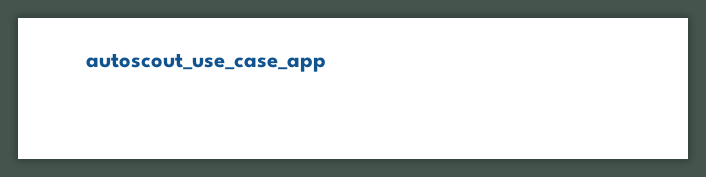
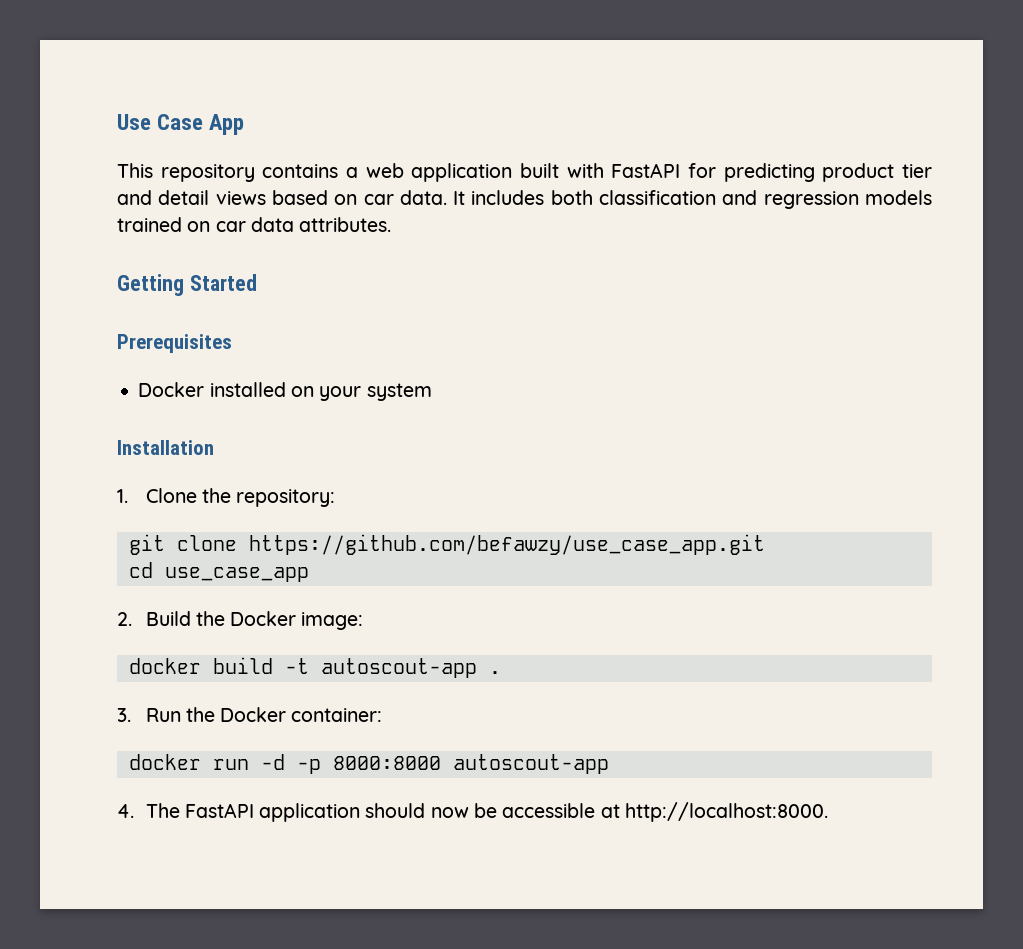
[86,53,326,72] autoscout_use_case_app -> [117,114,245,135] [117,163,932,182] [117,190,932,209] [117,217,392,232] [117,274,257,296] [117,334,232,353] [138,382,432,401] [117,440,214,455] [117,488,336,507] [128,534,765,555] [128,562,309,582] [117,611,364,630] [128,657,501,678] [117,707,383,722] [128,754,609,774] [117,802,828,822] Use Case App // This repository contains a web application built with FastAPI for predicting product tier and detail views based on car data. It includes both classification and regression models trained on car data attributes. // Getting Started // Prerequisites // Docker installed on your system // Installation // 1. Clone the repository: // git clone https://github.com/befawzy/use_case_app.git // cd use_case_app // 2. Build the Docker image: // docker build -t autoscout-app . // 3. Run the Docker container: // docker run -d -p 8000:8000 autoscout-app // 4. The FastAPI application should now be accessible at http://localhost:8000.

